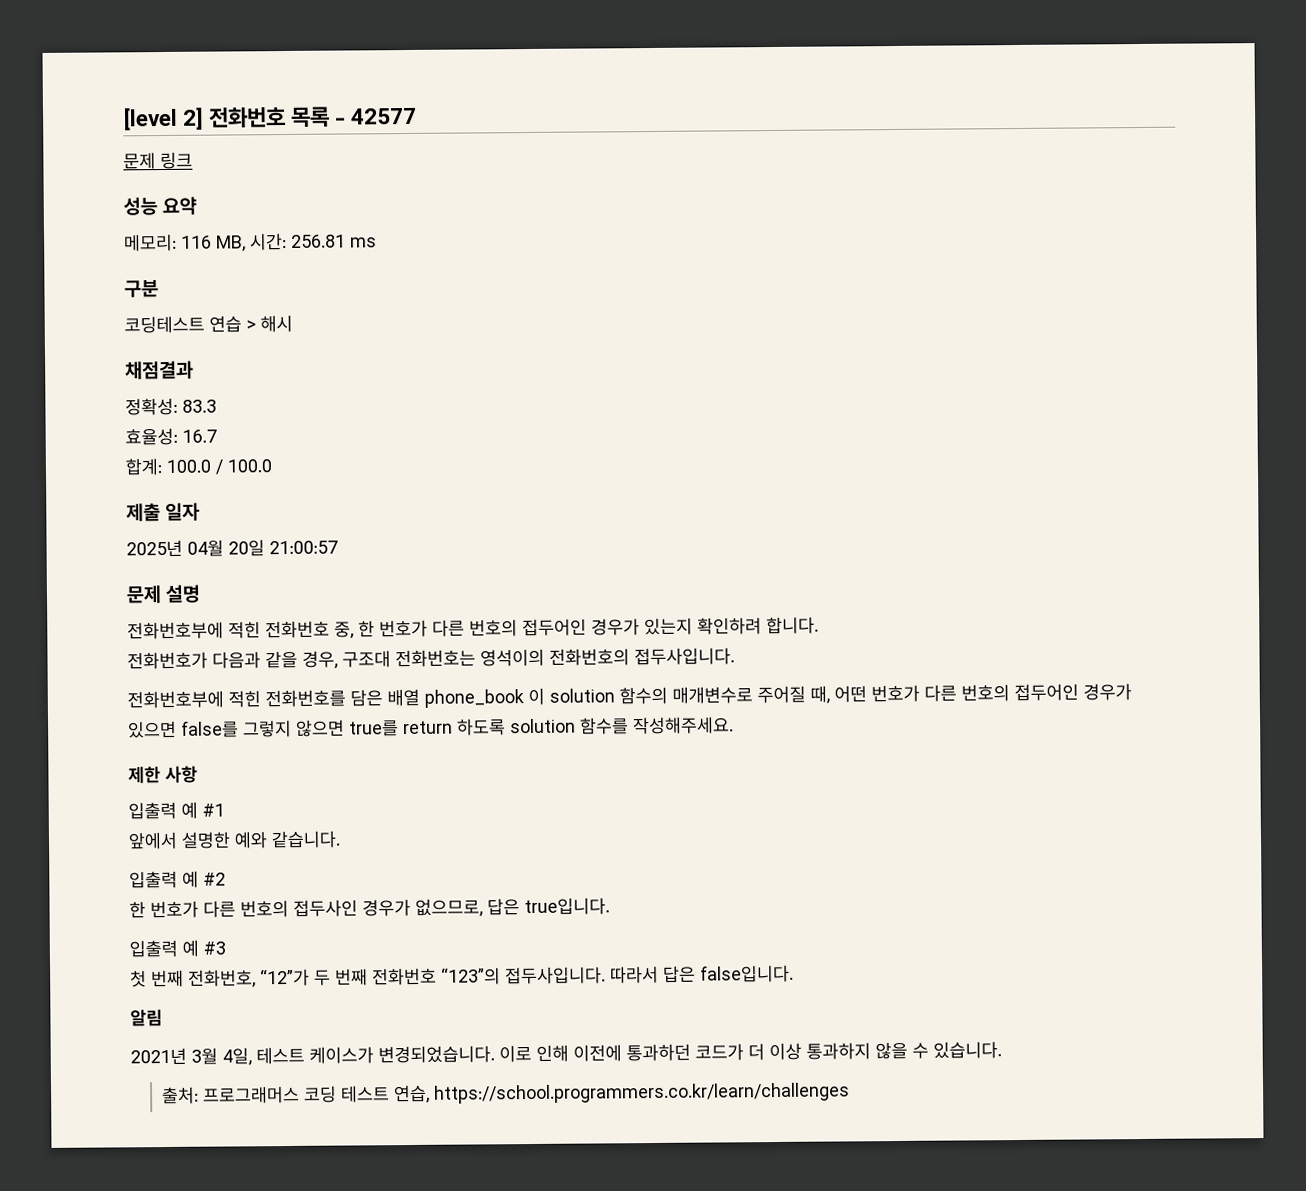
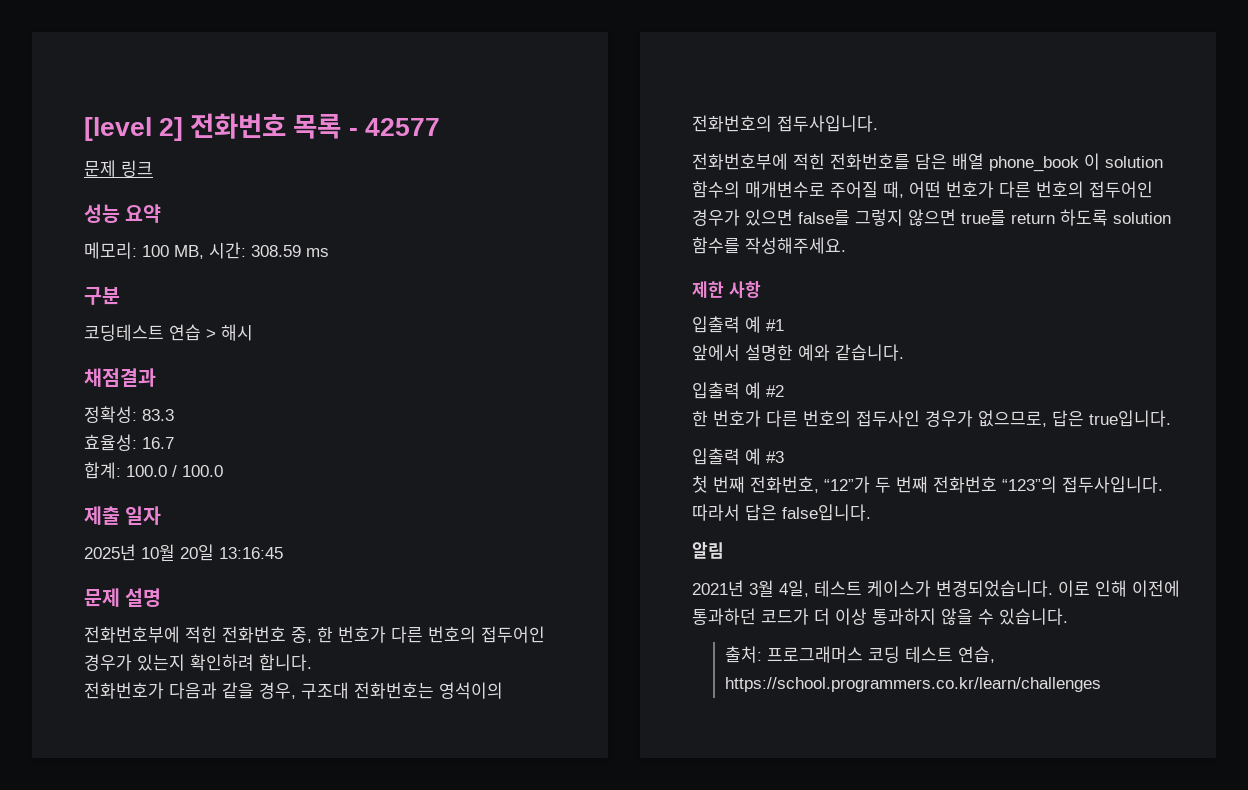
[181,235,212,249] 116 -> [142,245,169,257] 100
[291,234,346,248] 256.81 -> [251,245,301,257] 308.59
[187,539,338,557] 04월 20일 21:00:57 -> [141,544,283,561] 10월 20일 13:16:45

